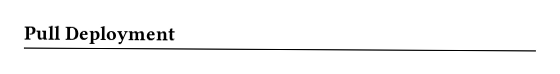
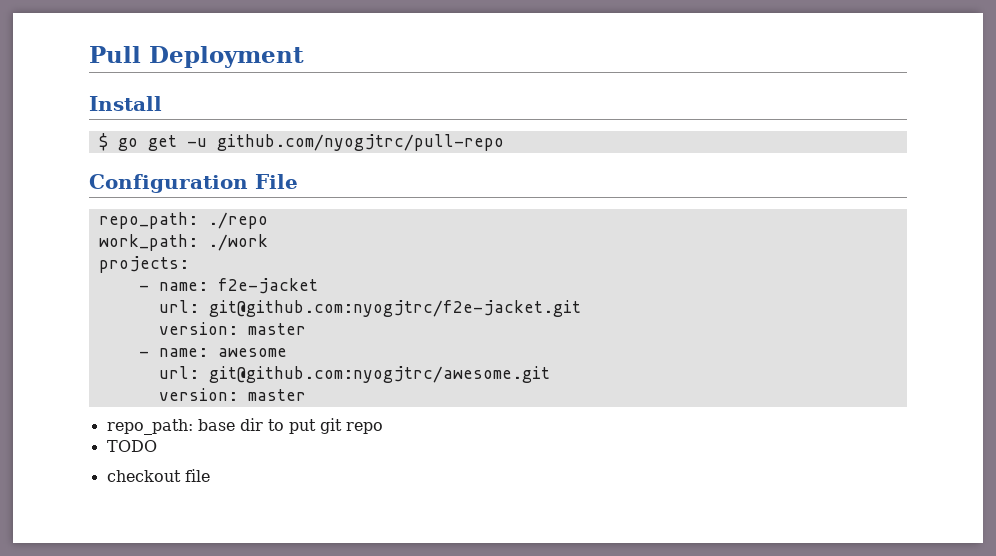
(177, 35) none -> [89,96,162,111] [98,133,504,151] [89,174,298,193] [98,212,268,229] [98,234,268,251] [98,256,189,273] [138,278,318,294] [158,300,581,317] [158,322,306,335] [138,348,287,357] [158,366,550,383] [158,388,306,401] [106,418,383,435] [106,440,157,452] [106,469,210,482] // Install // $ go get -u github.com/nyogjtrc/pull-repo // Configuration File // repo_path: ./repo // work_path: ./work // projects: // - name: f2e-jacket // url: git@github.com:nyogjtrc/f2e-jacket.git // version: master // - name: awesome // url: git@github.com:nyogjtrc/awesome.git // version: master // repo_path: base dir to put git repo // TODO // checkout file

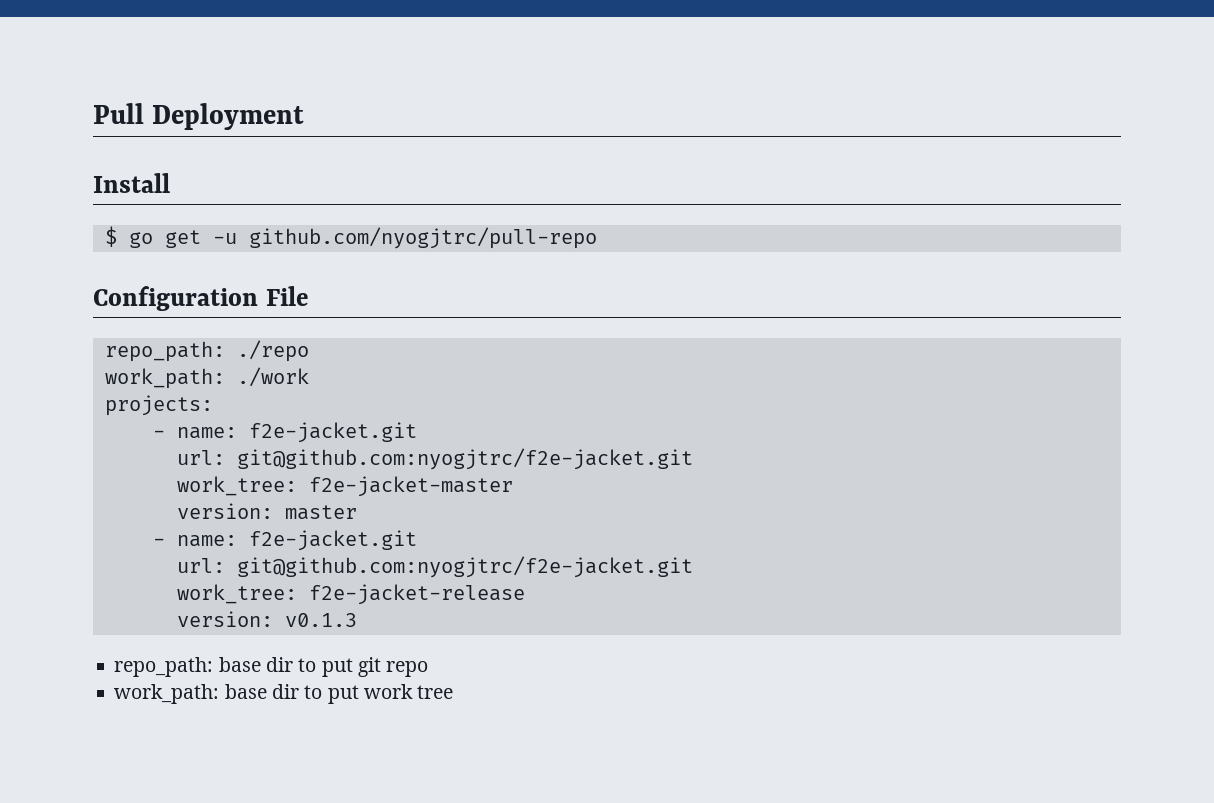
[217,278,318,294] [158,300,581,317] f2e-jacket // url: git@github.com:nyogjtrc/f2e-jacket.git -> [248,422,417,443] [176,448,693,470] [176,476,513,497] f2e-jacket.git // url: git@github.com:nyogjtrc/f2e-jacket.git // work_tree: f2e-jacket-master
[217,348,287,357] [158,366,550,383] [158,388,306,401] awesome // url: git@github.com:nyogjtrc/awesome.git // version: master -> [248,530,417,551] [176,556,693,578] [176,584,525,605] [176,611,357,627] f2e-jacket.git // url: git@github.com:nyogjtrc/f2e-jacket.git // work_tree: f2e-jacket-release // version: v0.1.3
[106,440,157,452] [106,469,210,482] TODO // checkout file -> [114,684,454,704] work_path: base dir to put work tree

